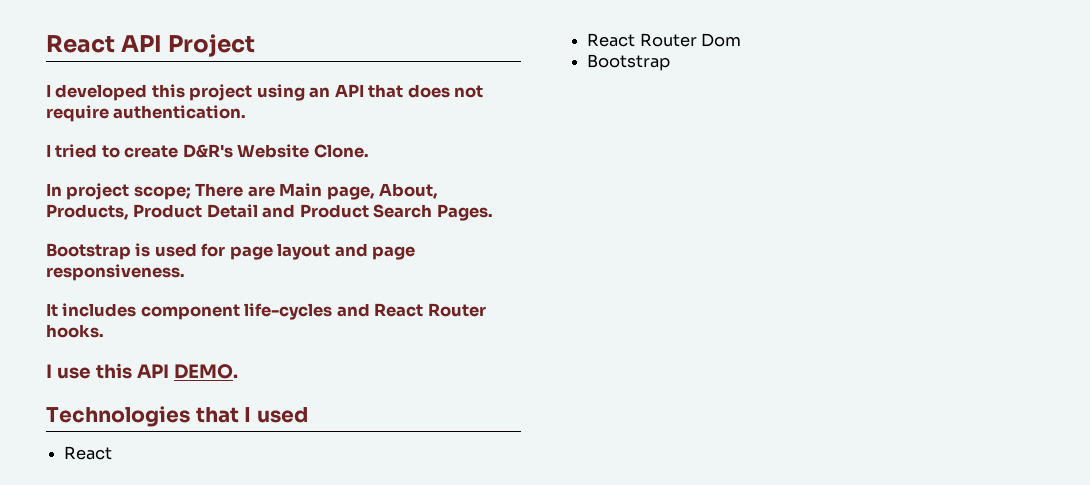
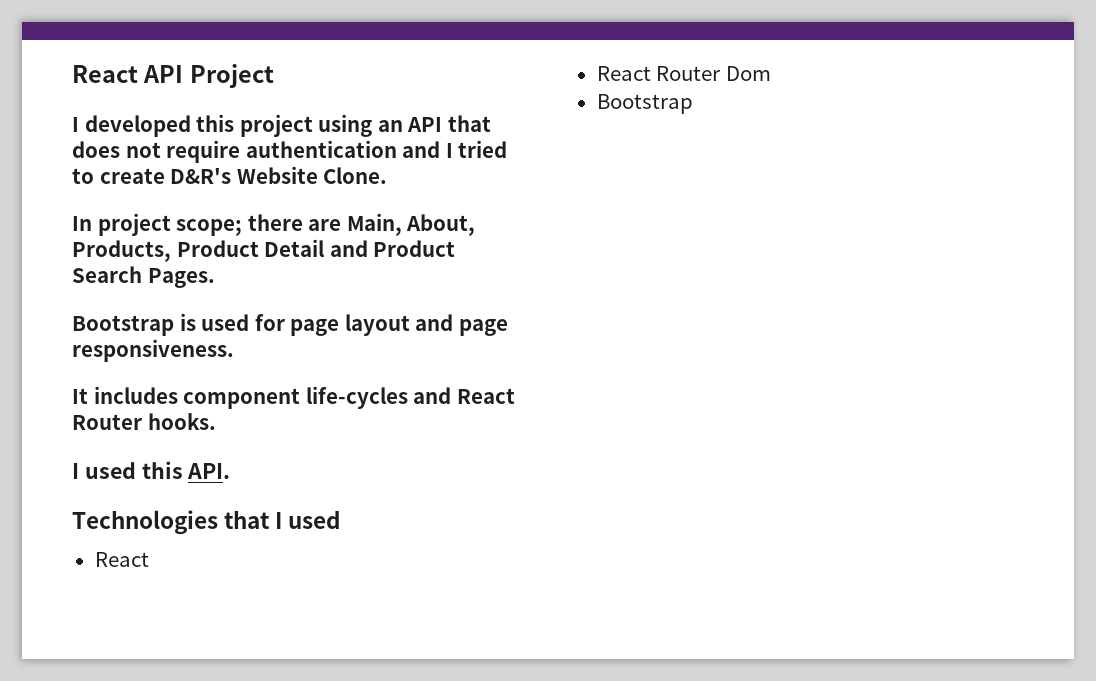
[113,105,247,119] authentication. // -> [245,140,441,158] authentication and
[195,183,375,200] There are Main page, -> [247,213,402,236] there are Main,
[56,363,238,379] use this API DEMO. -> [84,461,231,479] used this API.

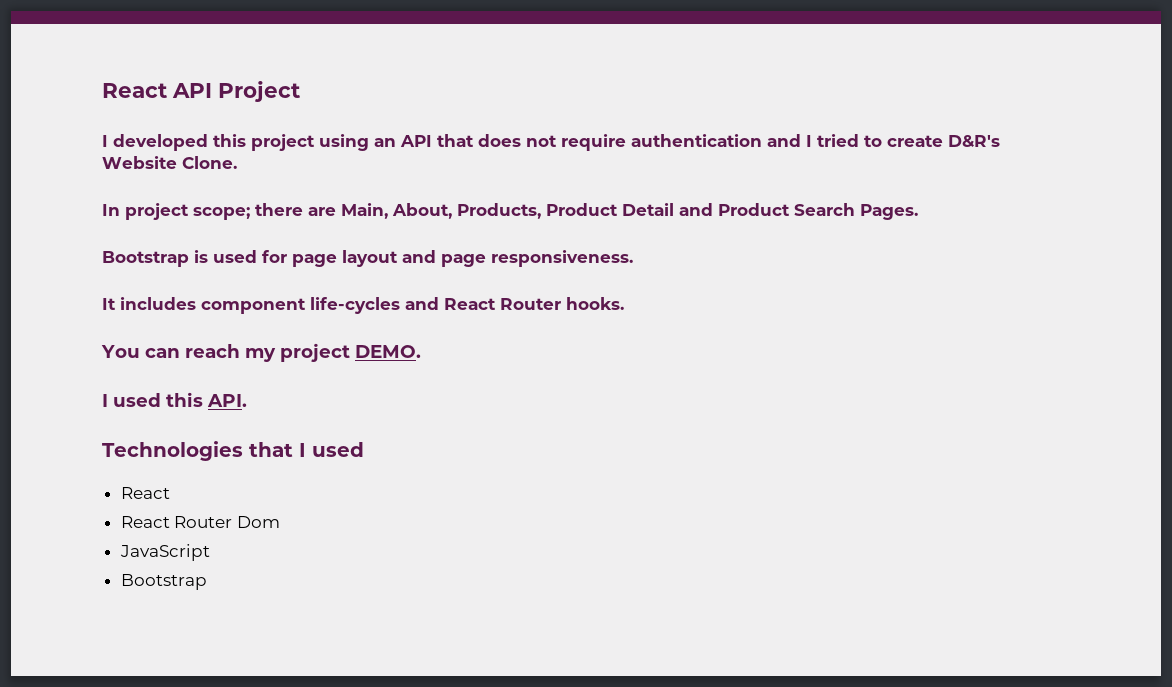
(216, 421) none -> [101,343,421,362] // You can reach my project DEMO.
(771, 73) none -> [119,544,210,561] // JavaScript

